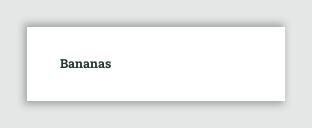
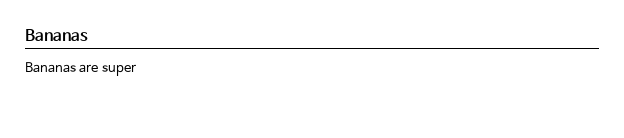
[60,59,111,69] Bananas -> [25,29,88,41] [25,62,136,76] Bananas // Bananas are super

